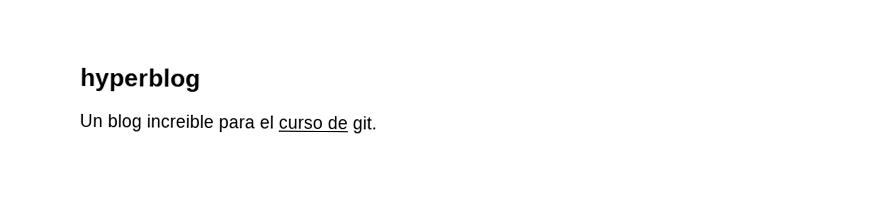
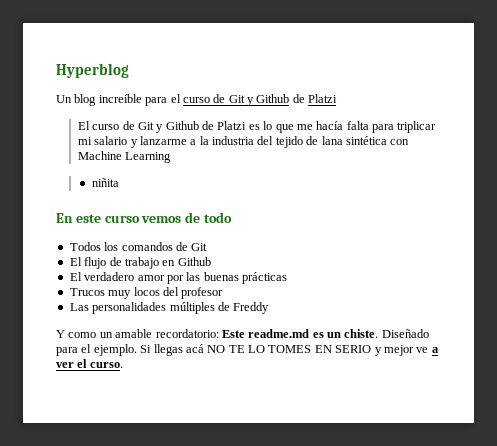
[80,67,201,92] hyperblog -> [56,63,129,78] Hyperblog
[146,114,214,129] increible -> [98,94,142,103] increíble
[352,116,377,134] git. -> [228,94,338,106] [77,121,437,133] [77,136,410,148] [77,151,172,163] [91,178,119,187] [56,212,232,223] [69,242,208,251] [69,257,211,269] [69,272,287,284] [69,287,224,299] [69,302,270,314] [56,329,429,338] [56,344,439,356] [56,359,123,368] Git y Github de Platzi // El curso de Git y Github de Platzi es lo que me hacía falta para triplicar mi salario y lanzarme a la industria del tejido de lana sintética con Machine Learning // niñita // En este curso vemos de todo // Todos los comandos de Git // El flujo de trabajo en Github // El verdadero amor por las buenas prácticas // Trucos muy locos del profesor // Las personalidades múltiples de Freddy // Y como un amable recordatorio: Este readme.md es un chiste. Diseñado para el ejemplo. Si llegas acá NO TE LO TOMES EN SERIO y mejor ve a ver el curso.

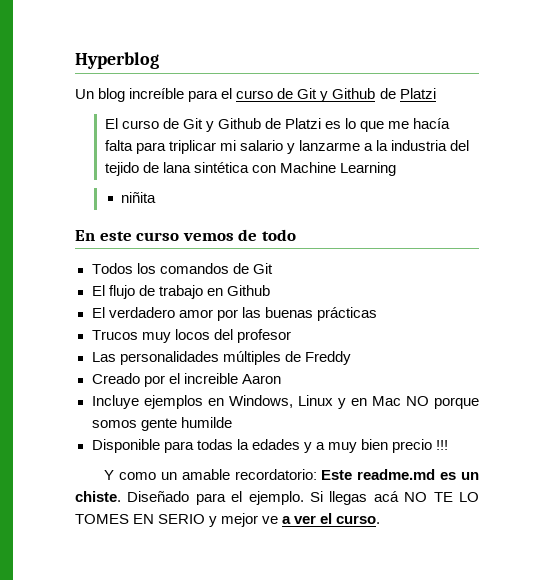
(270, 308) none -> [91,373,281,387] [91,395,479,409] [91,417,232,431] [91,439,449,453] // Creado por el increible Aaron // Incluye ejemplos en Windows, Linux y en Mac NO porque somos gente humilde // Disponible para todas la edades y a muy bien precio !!!

